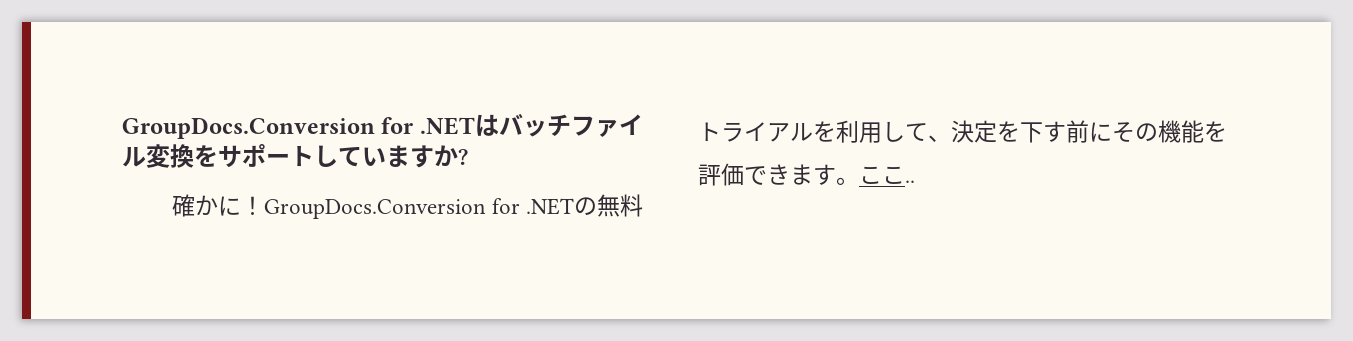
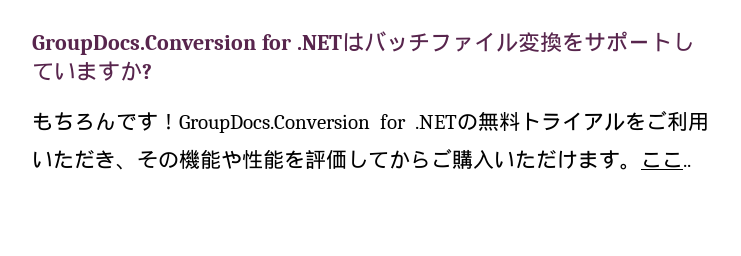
[172,194,242,217] 確かに -> [32,112,158,131] もちろんです
[836,120,1227,143] [698,163,790,186] 利用して、決定を下す前にその機能を評価でき -> [646,110,709,131] [32,148,578,170] ご利用いただき、その機能や性能を評価してからご購入いただけ

